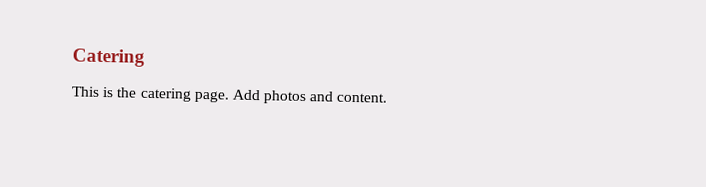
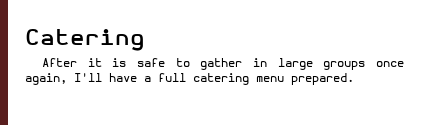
[71,86,389,105] This is the catering page. Add photos and content. -> [41,58,405,70] [25,73,354,85] After it is safe to gather in large groups once again, I'll have a full catering menu prepared.

